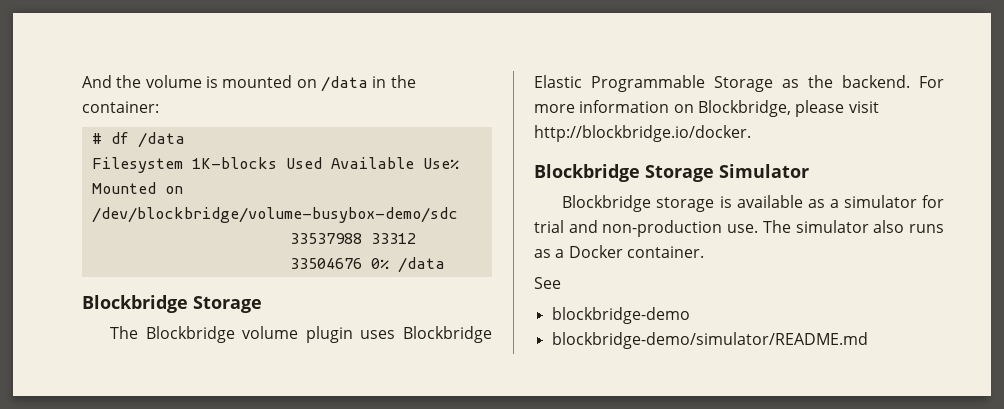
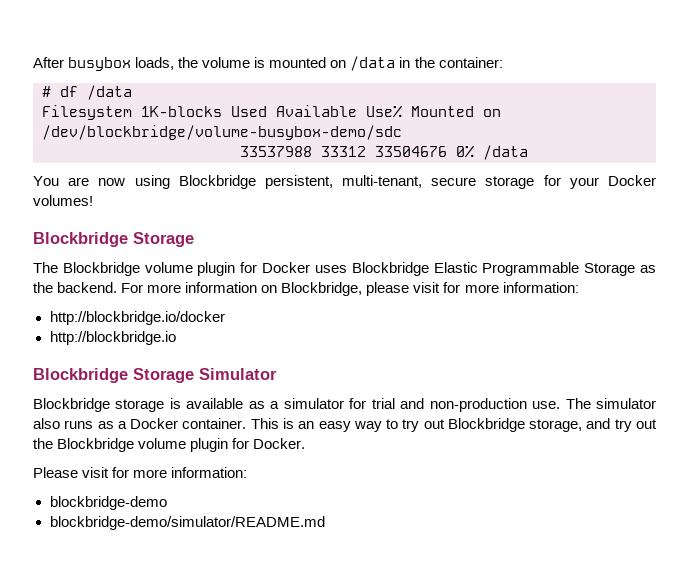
[82,75,112,88] And -> [33,57,175,71] After busybox loads,
(445, 265) none -> [33,175,657,189] [33,195,93,206] // You are now using Blockbridge persistent, multi-tenant, secure storage for your Docker volumes!
(353, 334) none -> [240,262,311,273] for Docker
[534,125,751,142] http://blockbridge.io/docker. -> [443,282,579,293] [49,311,225,325] [49,331,176,345] for more information: // http://blockbridge.io/docker // http://blockbridge.io
[534,277,561,289] // See -> [250,418,658,432] [33,438,306,452] [33,467,248,478] This is an easy way to try out Blockbridge storage, and try out the Blockbridge volume plugin for Docker. // Please visit for more information:

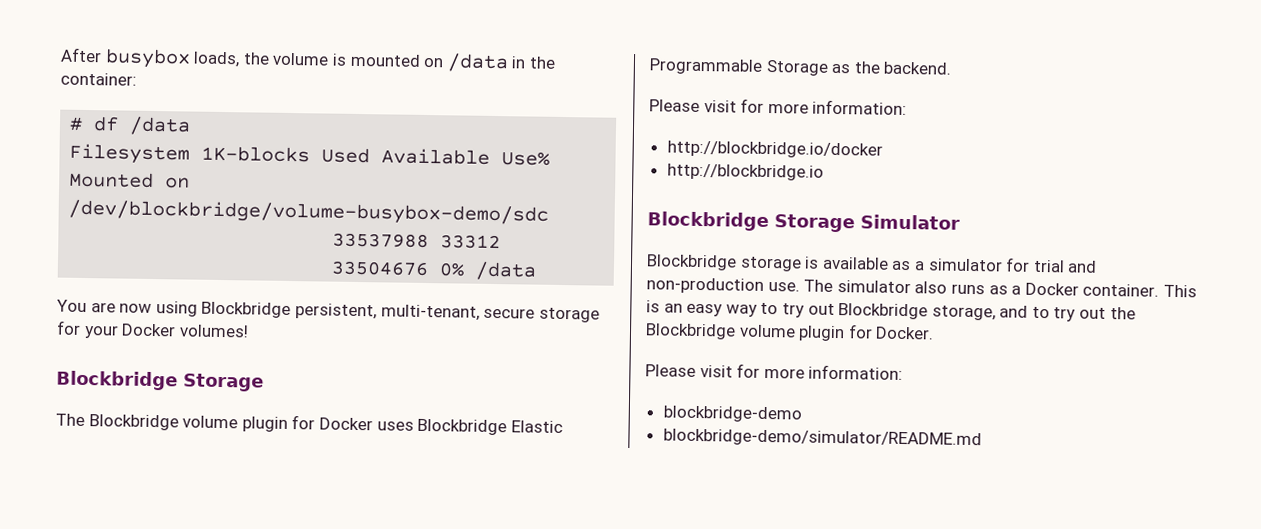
[121,282,410,296] For more information on Blockbridge, please -> [649,99,700,112] // Please
(611, 423) none -> [1031,306,1050,319] to

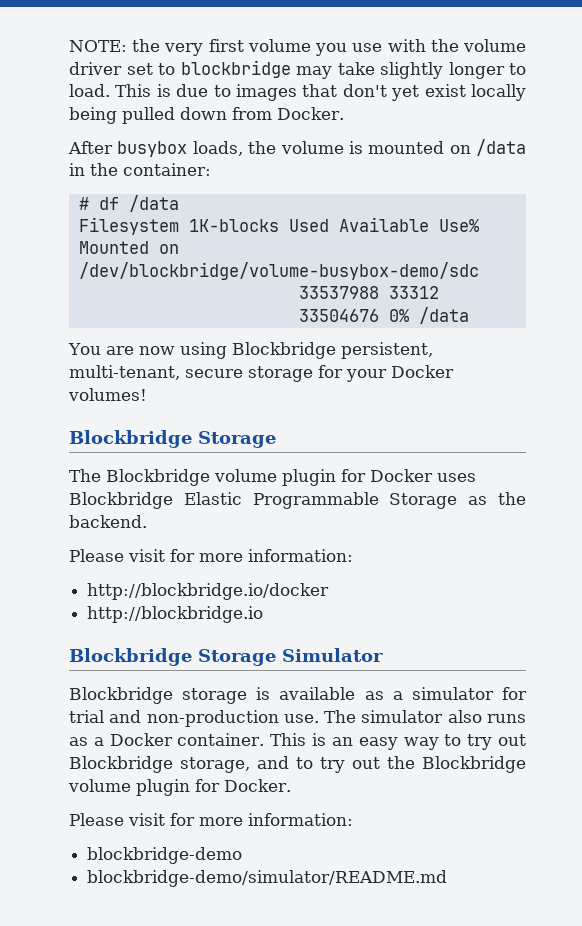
(60, 55) none -> [69,39,526,56] [69,60,526,79] [69,84,526,101] [69,107,344,124] NOTE: the very first volume you use with the volume driver set to blockbridge may take slightly longer to load. This is due to images that don't yet exist locally being pulled down from Docker. //

